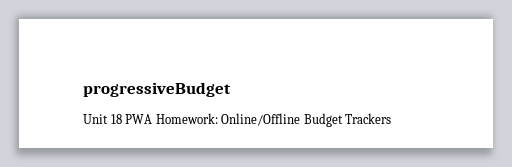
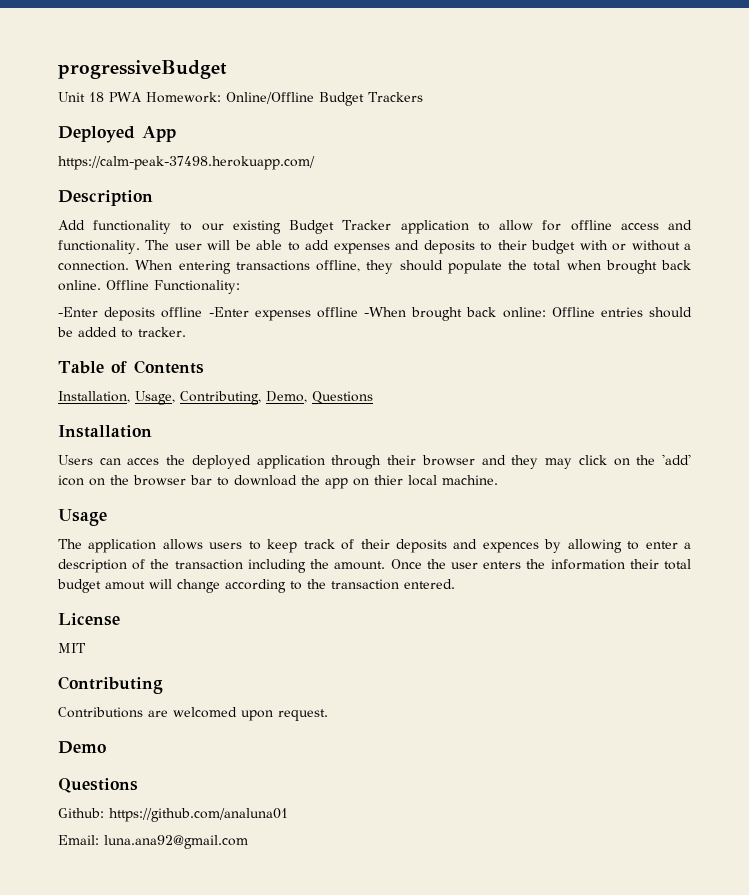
(392, 118) none -> [58,126,176,143] [58,156,315,170] [58,190,153,206] [58,220,692,234] [58,240,692,254] [58,260,691,274] [58,280,240,294] [58,307,692,321] [57,327,186,338] [58,360,204,374] [58,391,373,405] [58,425,152,438] [58,454,692,469] [58,475,498,489] [58,509,107,526] [58,539,691,553] [58,559,691,573] [57,579,455,593] [58,613,120,626] [58,643,86,653] [58,676,163,694] [58,707,328,721] [58,741,106,754] [58,778,138,793] [58,808,288,822] [58,835,248,849] // Deployed App // https://calm-peak-37498.herokuapp.com/ // Description // Add functionality to our existing Budget Tracker application to allow for offline access and functionality. The user will be able to add expenses and deposits to their budget with or without a connection. When entering transactions offline, they should populate the total when brought back online. Offline Functionality: // -Enter deposits offline -Enter expenses offline -When brought back online: Offline entries should be added to tracker. // Table of Contents // Installation, Usage, Contributing, Demo, Questions // Installation // Users can acces the deployed application through their browser and they may click on the 'add' icon on the browser bar to download the app on thier local machine. // Usage // The application allows users to keep track of their deposits and expences by allowing to enter a description of the transaction including the amount. Once the user enters the information their total budget amout will change according to the transaction entered. // License // MIT // Contributing // Contributions are welcomed upon request. // Demo // Questions // Github: https://github.com/analuna01 // Email: luna.ana92@gmail.com

